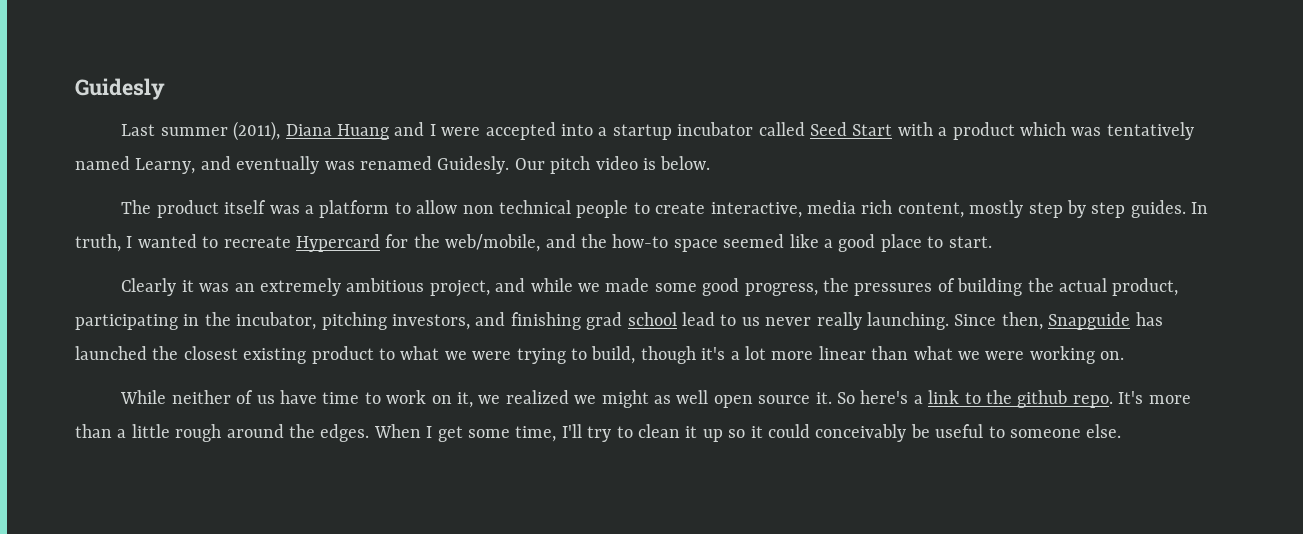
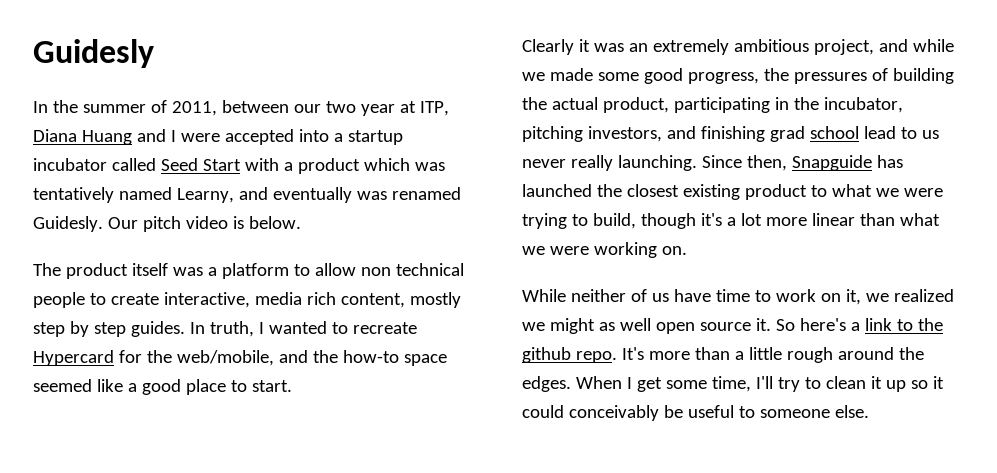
[121,121,281,141] Last summer (2011), -> [33,100,449,116] In the summer of 2011, between our two year at ITP,

